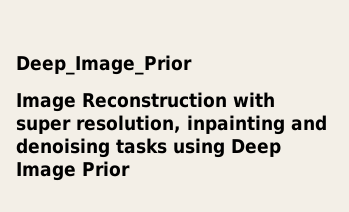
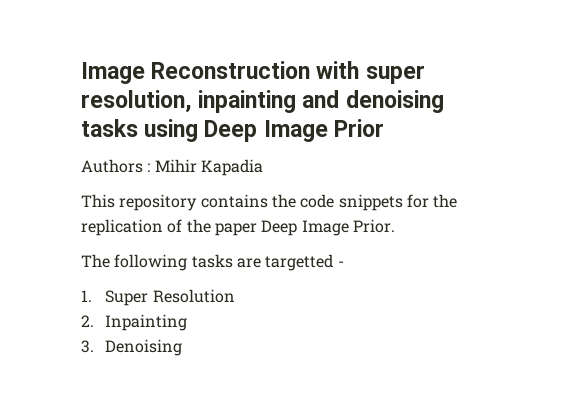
[16,55,192,75] Deep_Image_Prior // -> (81, 73) none
(130, 169) none -> [81,159,263,176] [81,194,458,211] [81,219,395,236] [81,254,344,271] [81,289,235,306] [81,314,188,331] [81,339,183,356] // Authors : Mihir Kapadia // This repository contains the code snippets for the replication of the paper Deep Image Prior. // The following tasks are targetted - // 1. Super Resolution // 2. Inpainting // 3. Denoising

